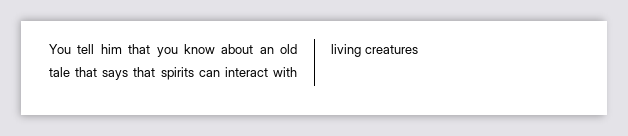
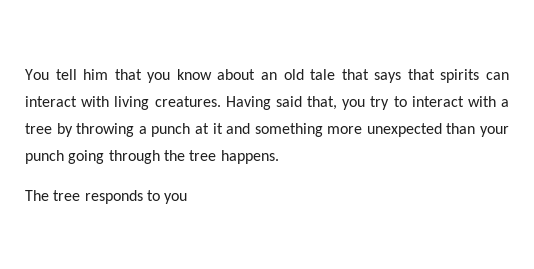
[364,45,418,54] creatures -> [154,96,510,110] [25,123,509,137] [25,150,279,164] [25,190,188,204] creatures. Having said that, you try to interact with a tree by throwing a punch at it and something more unexpected than your punch going through the tree happens. // The tree responds to you

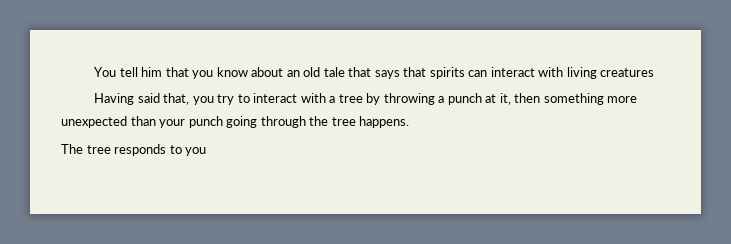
[154,96,221,107] creatures. -> [600,68,655,77] creatures //
[212,123,251,134] it and -> [499,93,541,105] it, then

